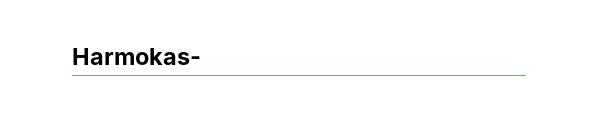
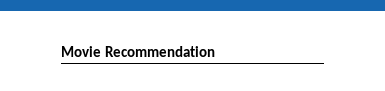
[72,48,201,65] Harmokas- -> [61,46,215,57] Movie Recommendation

